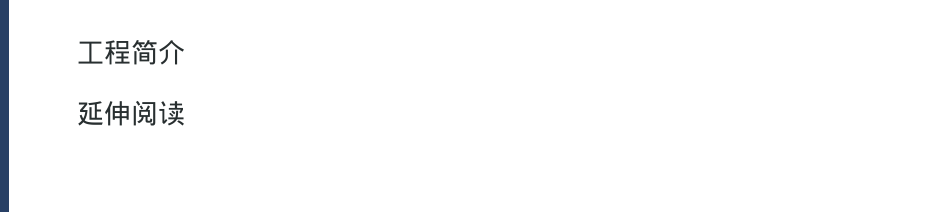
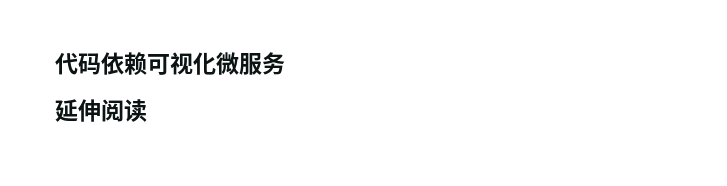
[77,39,185,65] 工程简介 -> [55,52,285,75] 代码依赖可视化微服务

